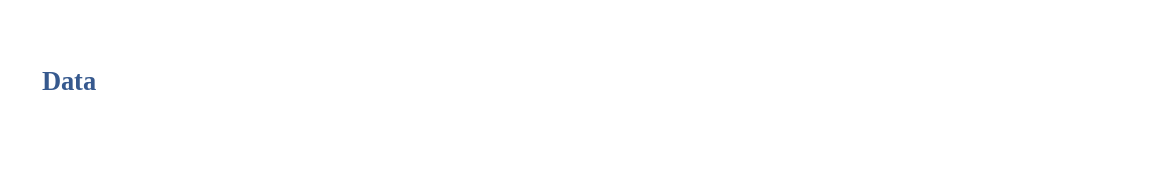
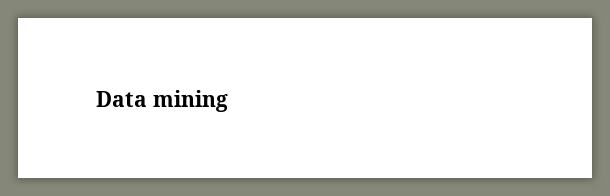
(96, 81) none -> [152,90,228,112] mining

